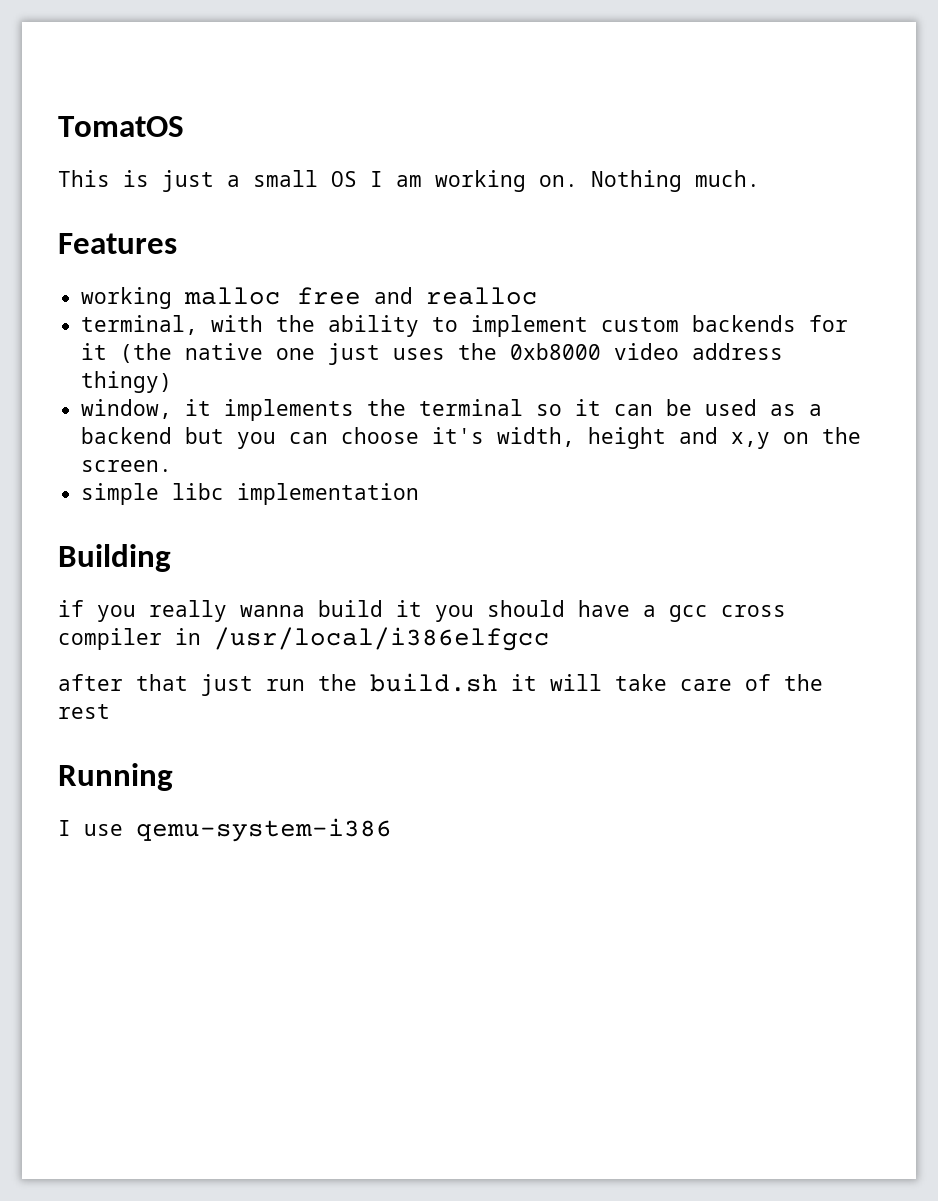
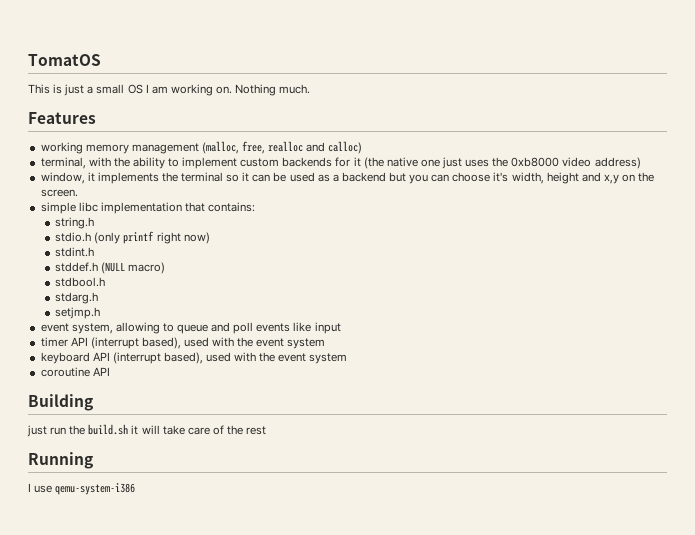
[184,287,539,305] malloc free and realloc -> [85,141,363,154] memory management (malloc, free, realloc and calloc)
[692,343,784,360] [81,371,173,393] address thingy) -> [594,157,641,169] address)
[58,544,171,572] [58,600,786,622] [58,627,550,651] [58,674,188,691] // Building // if you really wanna build it you should have a gcc cross compiler in /usr/local/i386elfgcc // after that -> [184,202,256,212] [55,217,95,229] [55,231,210,244] [55,247,95,257] [55,262,166,274] [55,277,106,287] [55,292,99,304] [55,307,101,319] [40,322,341,334] [40,337,326,349] [40,352,348,364] [40,367,110,377] [28,394,93,411] that contains: // string.h // stdio.h (only printf right now) // stdint.h // stddef.h (NULL macro) // stdbool.h // stdarg.h // setjmp.h // event system, allowing to queue and poll events like input // timer API (interrupt based), used with the event system // keyboard API (interrupt based), used with the event system // coroutine API // Building //

